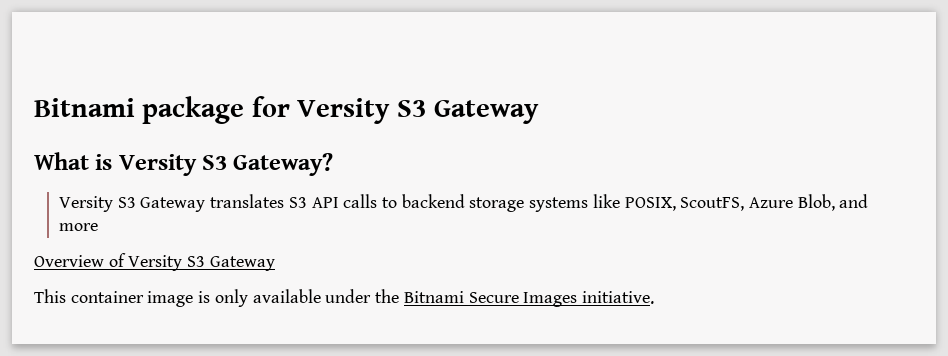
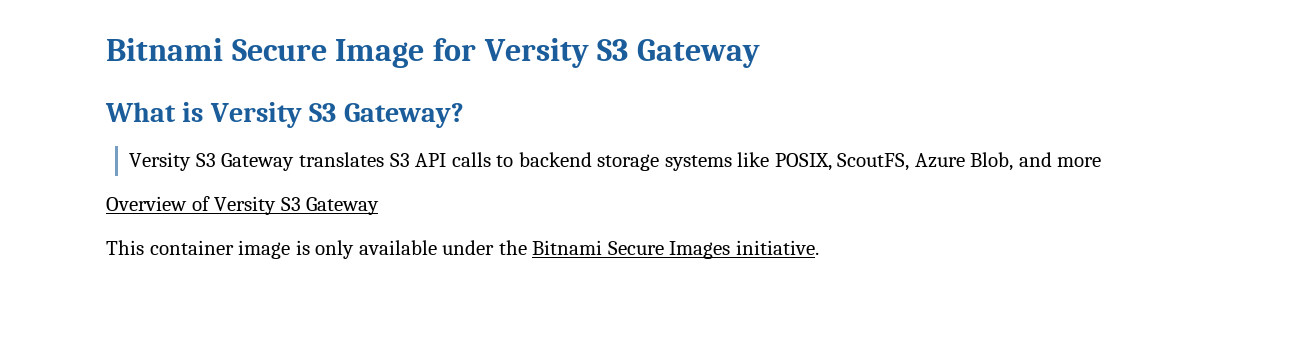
[34,96,245,124] Bitnami package -> [106,38,425,68] Bitnami Secure Image

